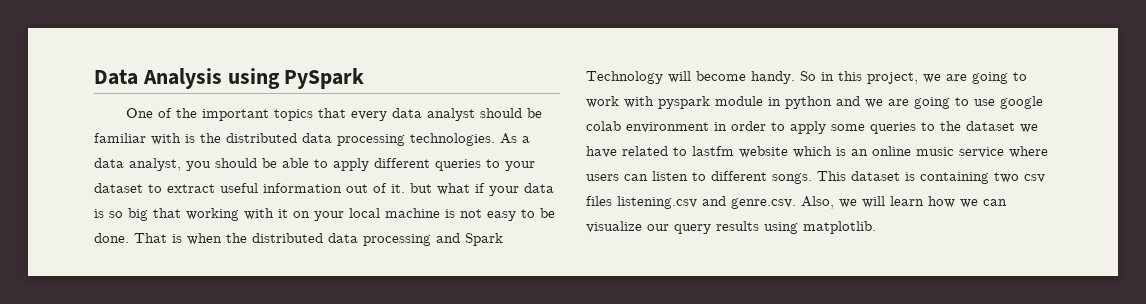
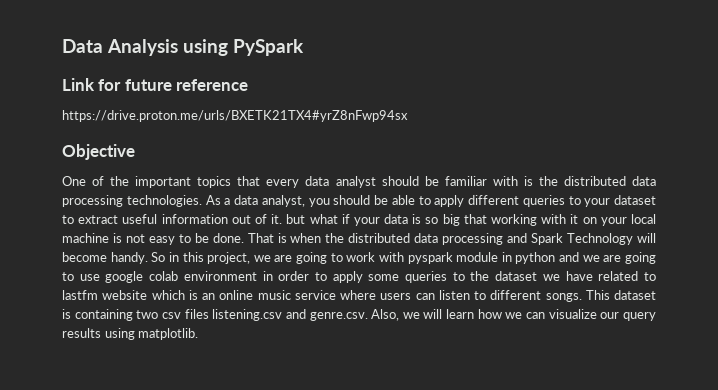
(365, 78) none -> [62,78,249,91] [62,110,408,122] [62,144,135,160] // Link for future reference // https://drive.proton.me/urls/BXETK21TX4#yrZ8nFwp94sx // Objective

